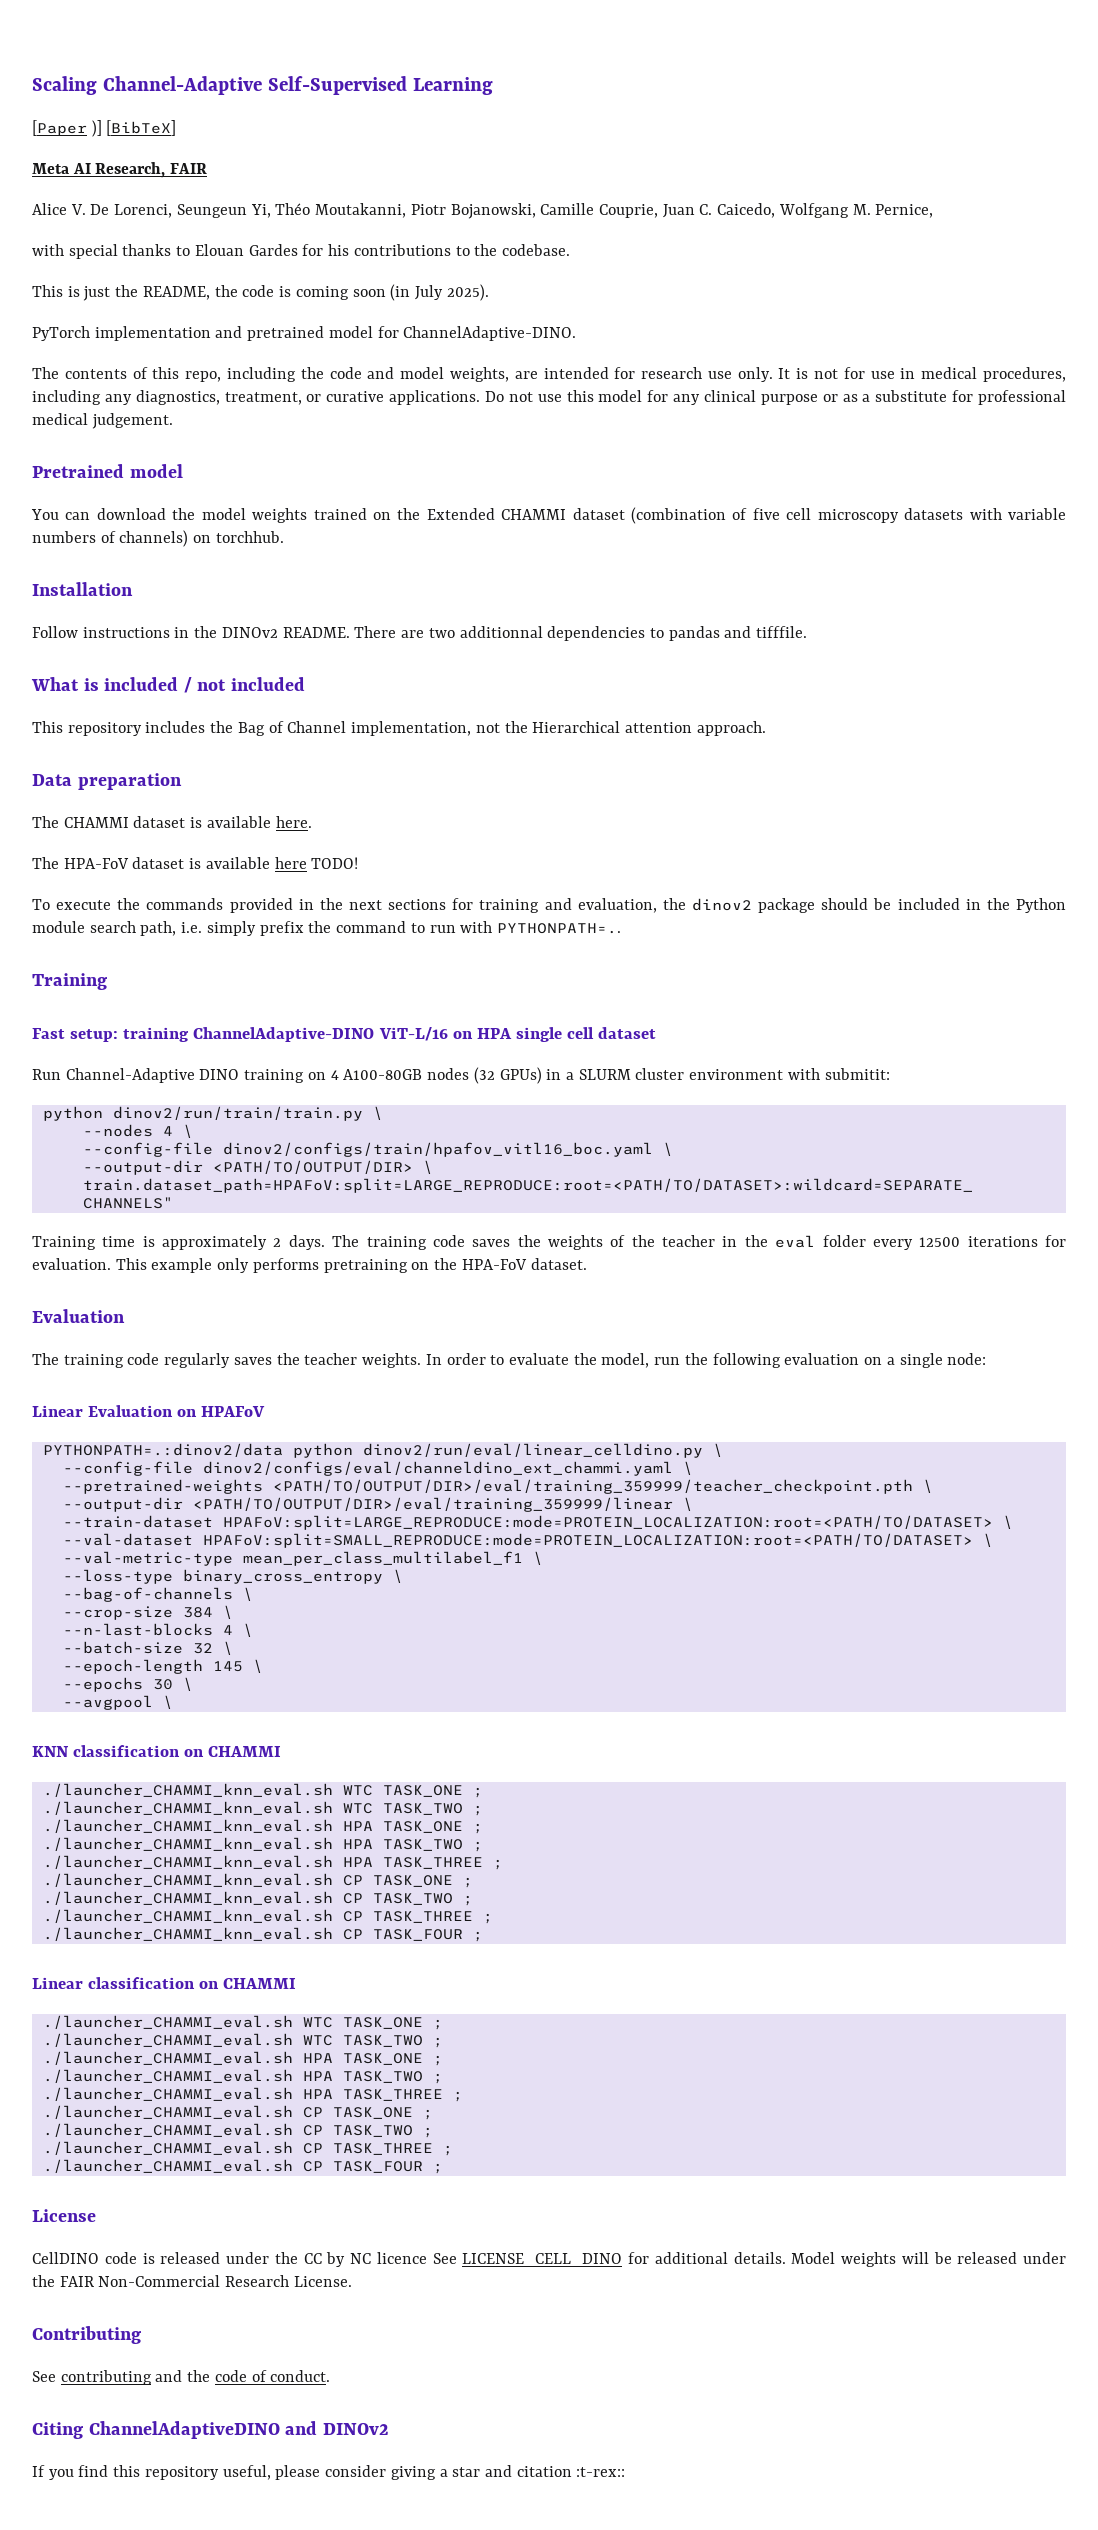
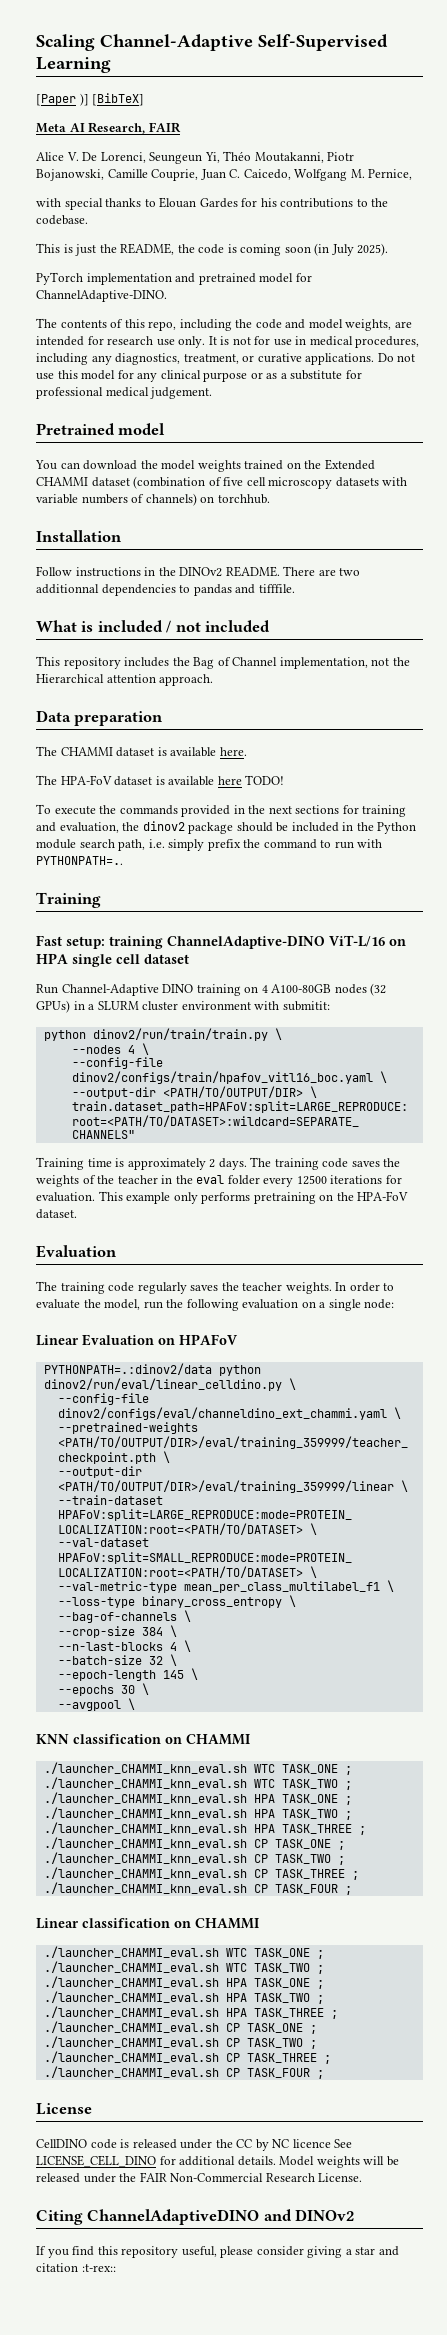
[32,2326,141,2344] [32,2370,331,2385] // Contributing // See contributing and the code of conduct. -> (363, 2177) none

